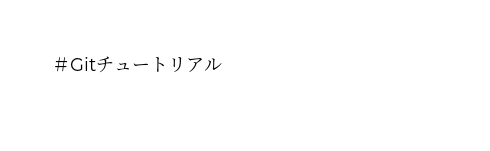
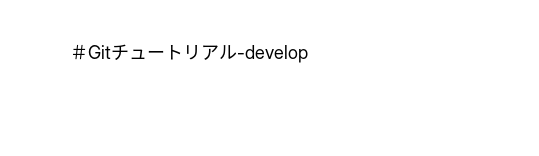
(222, 64) none -> [237,45,308,63] -develop

